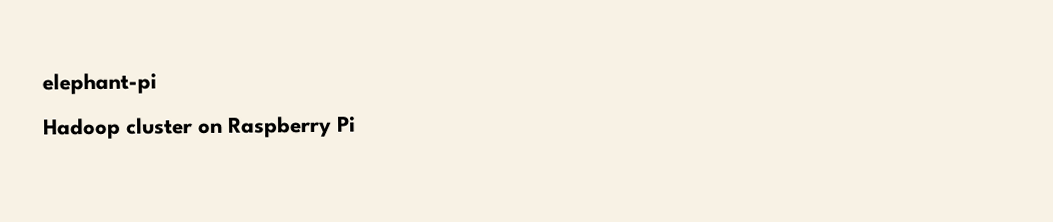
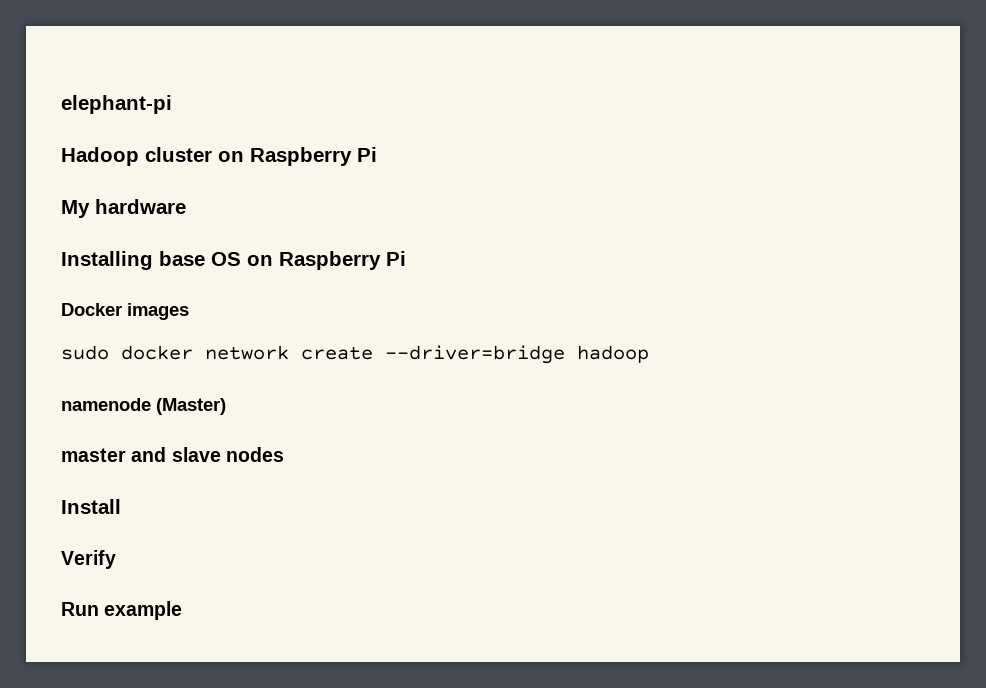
(357, 124) none -> [61,199,186,218] [61,251,406,270] [61,303,189,320] [61,345,649,364] [61,398,226,415] [61,447,284,462] [61,499,121,514] [61,550,116,569] [61,601,183,620] // My hardware // Installing base OS on Raspberry Pi // Docker images // sudo docker network create --driver=bridge hadoop // namenode (Master) // master and slave nodes // Install // Verify // Run example

